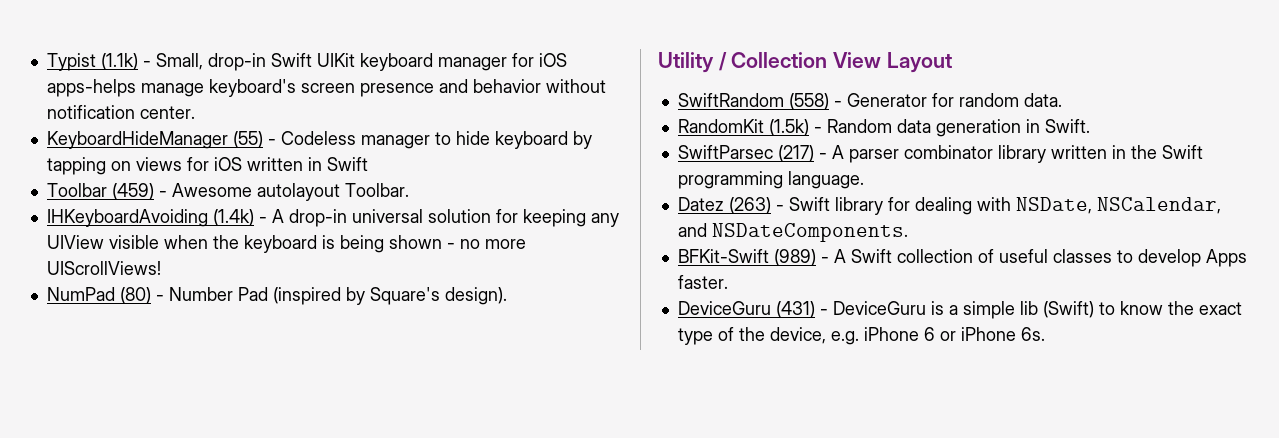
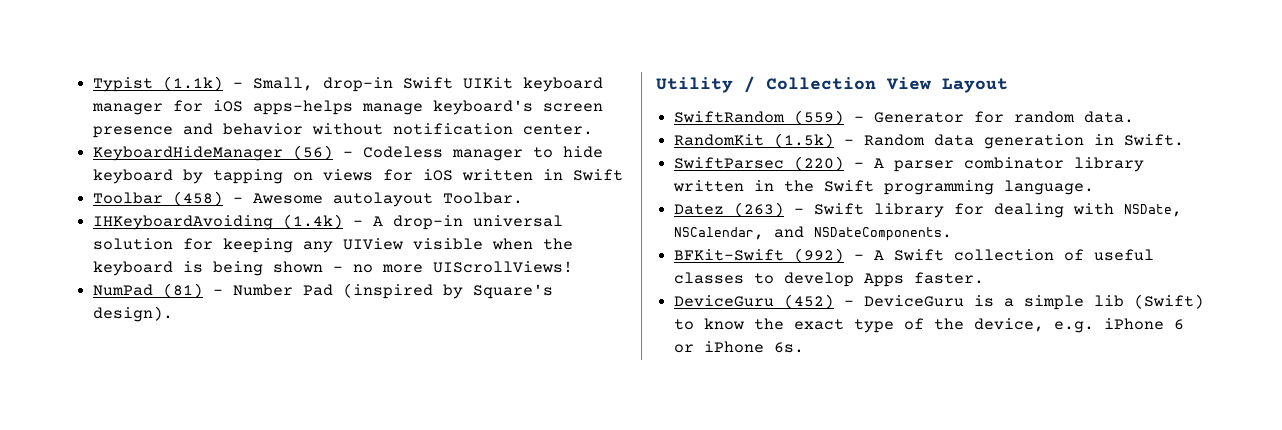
[232,131,263,148] (55) -> [293,145,334,160] (56)
[111,183,154,200] (459) -> [173,191,224,206] (458)
[119,287,151,304] (80) -> [163,283,204,298] (81)
[788,93,829,110] (558) -> [794,110,845,125] (559)
[777,145,814,162] (217) -> [794,156,845,171] (220)
[773,249,816,266] (989) -> [794,248,845,263] (992)
[775,301,815,318] (431) -> [784,294,835,309] (452)

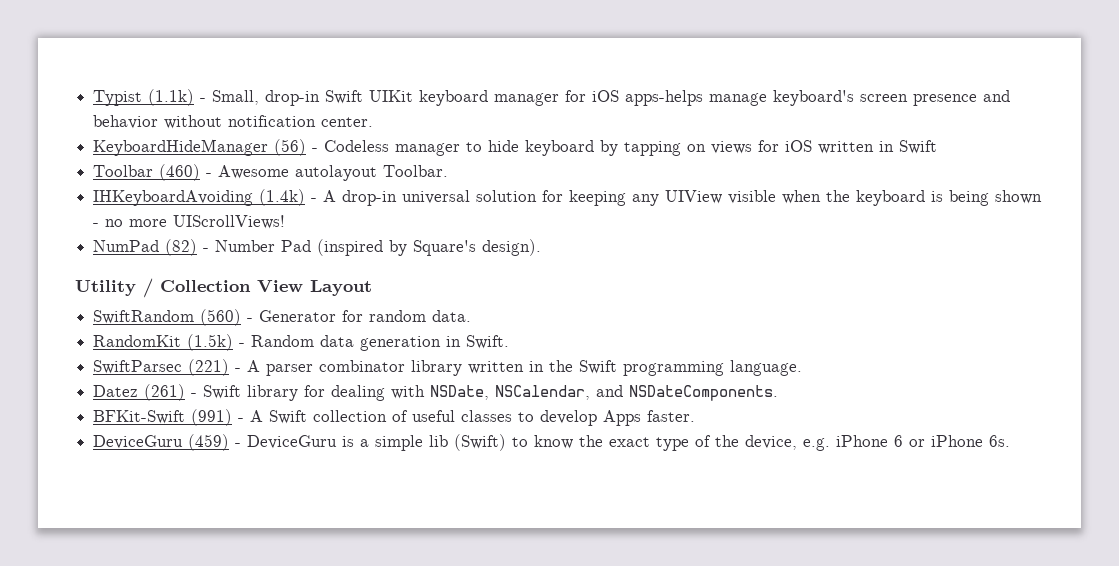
[173,191,224,206] (458) -> [159,164,201,181] (460)
[163,283,204,298] (81) -> [165,239,198,256] (82)
[794,110,845,125] (559) -> [200,309,242,326] (560)
[794,156,845,171] (220) -> [188,359,230,376] (221)
[734,202,785,217] (263) -> [144,384,186,401] (261)
[794,248,845,263] (992) -> [191,409,233,426] (991)
[784,294,835,309] (452) -> [188,434,230,451] (459)

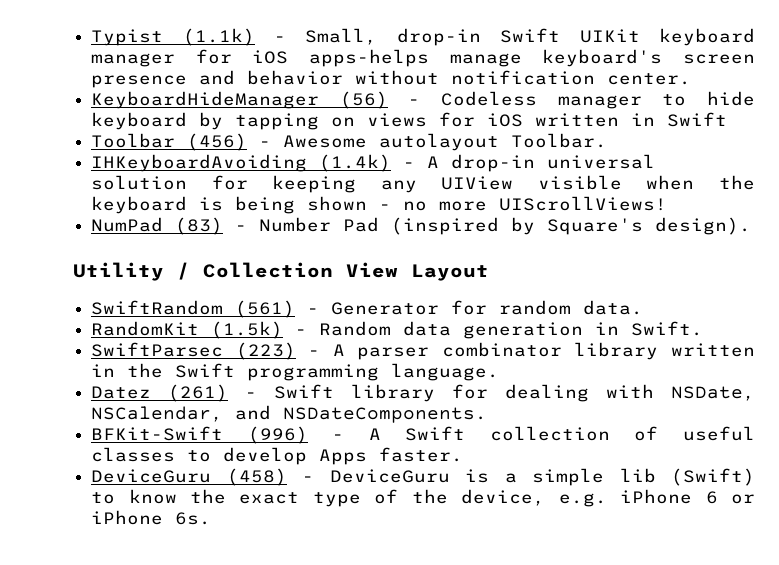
[159,164,201,181] (460) -> [187,133,248,151] (456)
[165,239,198,256] (82) -> [175,217,224,235] (83)
[200,309,242,326] (560) -> [235,300,296,318] (561)
[188,359,230,376] (221) -> [235,342,296,360] (223)
[191,409,233,426] (991) -> [247,426,308,444] (996)
[188,434,230,451] (459) -> [226,468,287,486] (458)

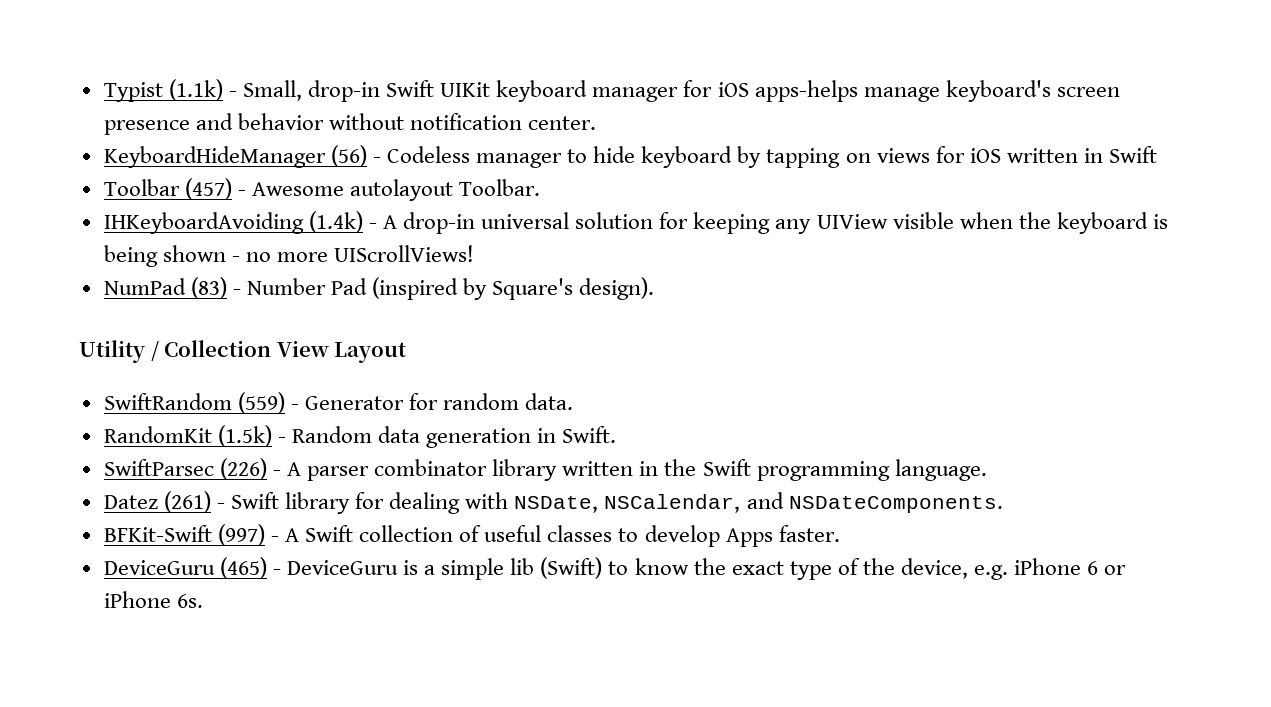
[187,133,248,151] (456) -> [184,178,232,200] (457)
[235,300,296,318] (561) -> [237,392,285,414] (559)
[235,342,296,360] (223) -> [219,458,267,480] (226)
[247,426,308,444] (996) -> [217,524,265,546] (997)
[226,468,287,486] (458) -> [219,557,267,579] (465)

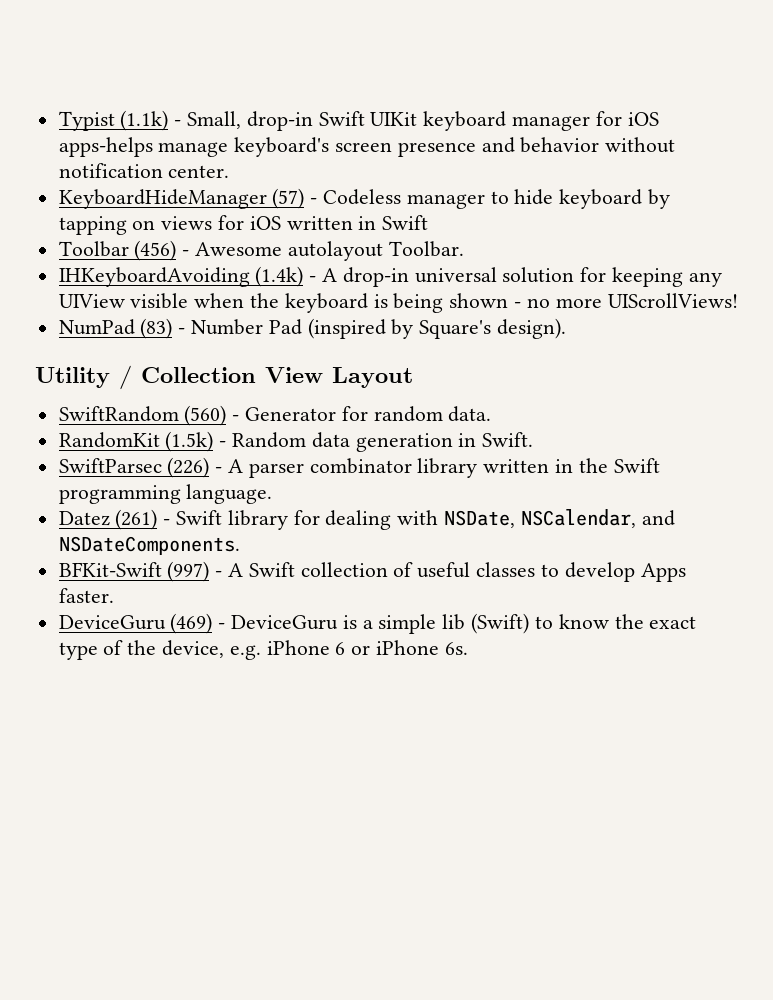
[330,145,367,167] (56) -> [272,188,305,209] (57)
[184,178,232,200] (457) -> [134,240,177,261] (456)
[237,392,285,414] (559) -> [184,405,227,426] (560)
[219,557,267,579] (465) -> [170,613,213,634] (469)

